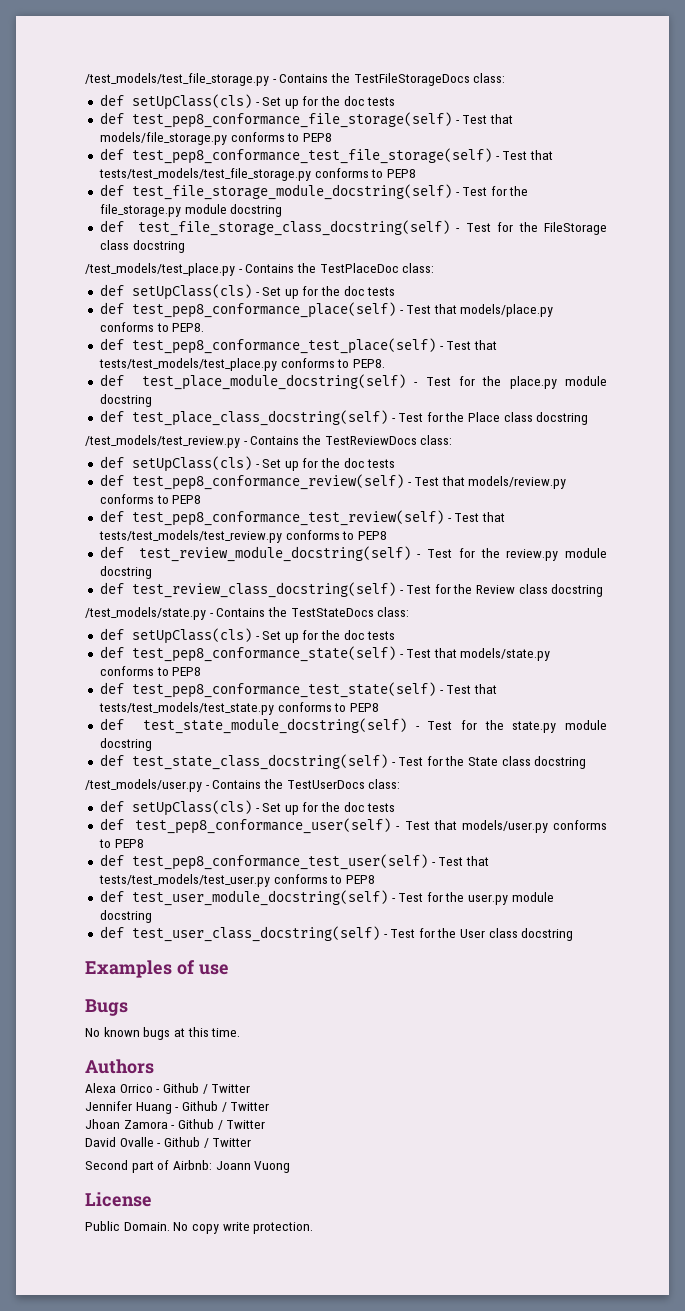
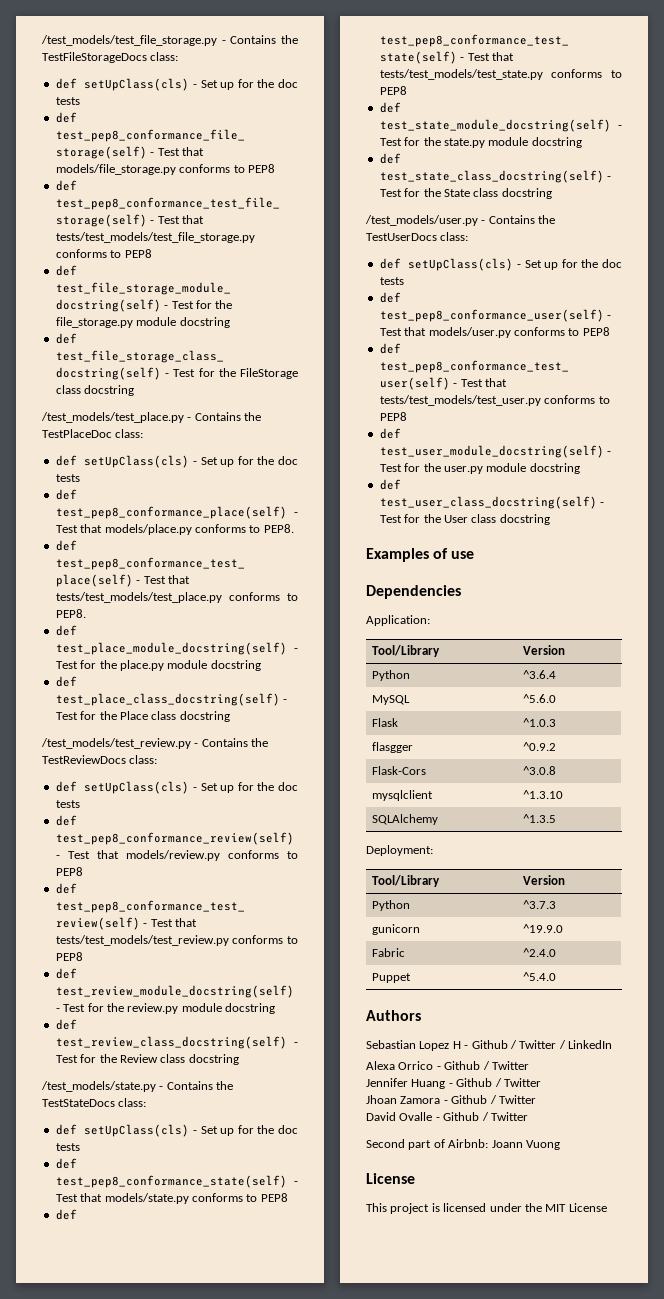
[85,999,128,1016] [85,1027,241,1040] [85,1059,154,1074] Bugs // No known bugs at this time. // Authors -> [366,585,461,599] [366,615,430,626] [372,645,441,657] [523,645,566,655] [372,670,411,681] [523,670,557,679] [372,695,411,705] [523,694,557,703] [372,718,399,727] [523,718,557,727] [372,742,414,753] [523,742,557,751] [372,766,427,775] [523,766,557,775] [372,790,434,801] [523,790,564,799] [372,814,439,825] [523,814,557,823] [366,845,433,856] [372,875,441,887] [523,875,566,885] [372,900,411,911] [523,900,557,909] [372,924,421,935] [523,924,564,933] [372,948,406,957] [523,948,557,957] [372,973,412,983] [523,972,557,981] [366,1010,421,1021] [366,1040,612,1051] Dependencies // Application: // Tool/Library | Version // Python | ^3.6.4 // MySQL | ^5.6.0 // Flask | ^1.0.3 // flasgger | ^0.9.2 // Flask-Cors | ^3.0.8 // mysqlclient | ^1.3.10 // SQLAlchemy | ^1.3.5 // Deployment: // Tool/Library | Version // Python | ^3.7.3 // gunicorn | ^19.9.0 // Fabric | ^2.4.0 // Puppet | ^5.4.0 // Authors // Sebastian Lopez H - Github / Twitter / LinkedIn
[85,1221,314,1234] Public Domain. No copy write protection. -> [366,1203,607,1214] This project is licensed under the MIT License

